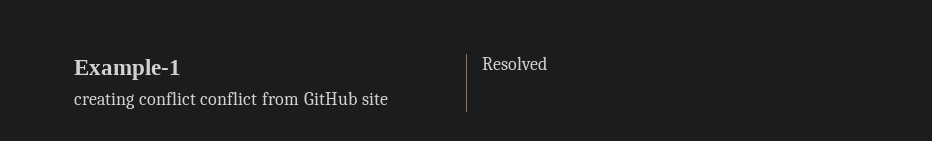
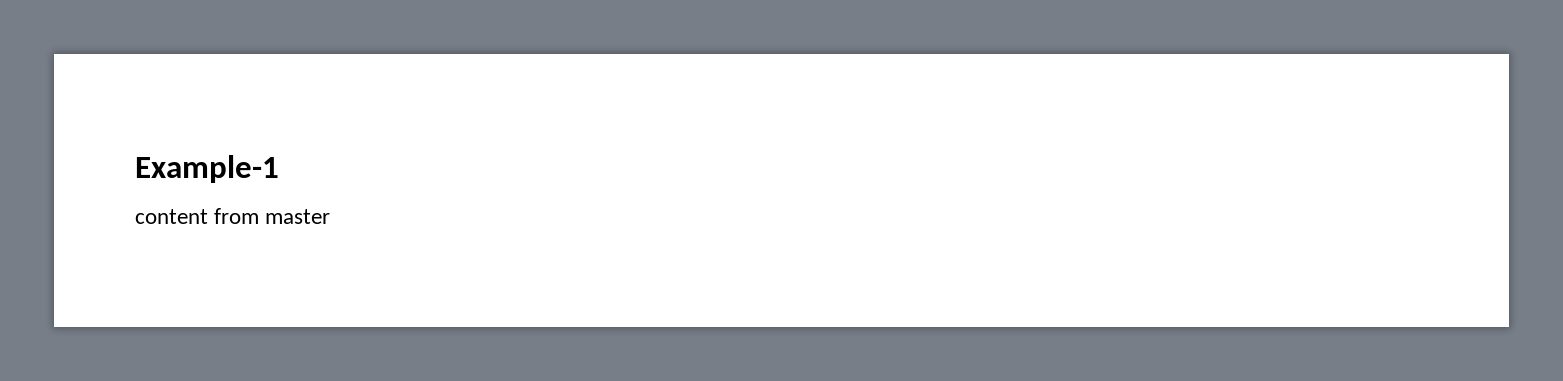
[74,91,388,109] [482,56,547,70] creating conflict conflict from GitHub site Resolved -> [135,208,331,224] content from master

